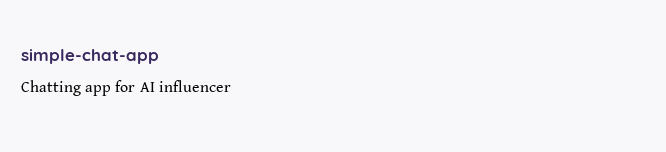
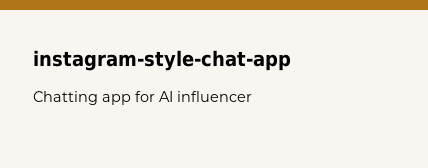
[21,49,159,64] simple-chat-app -> [33,50,291,71] instagram-style-chat-app

